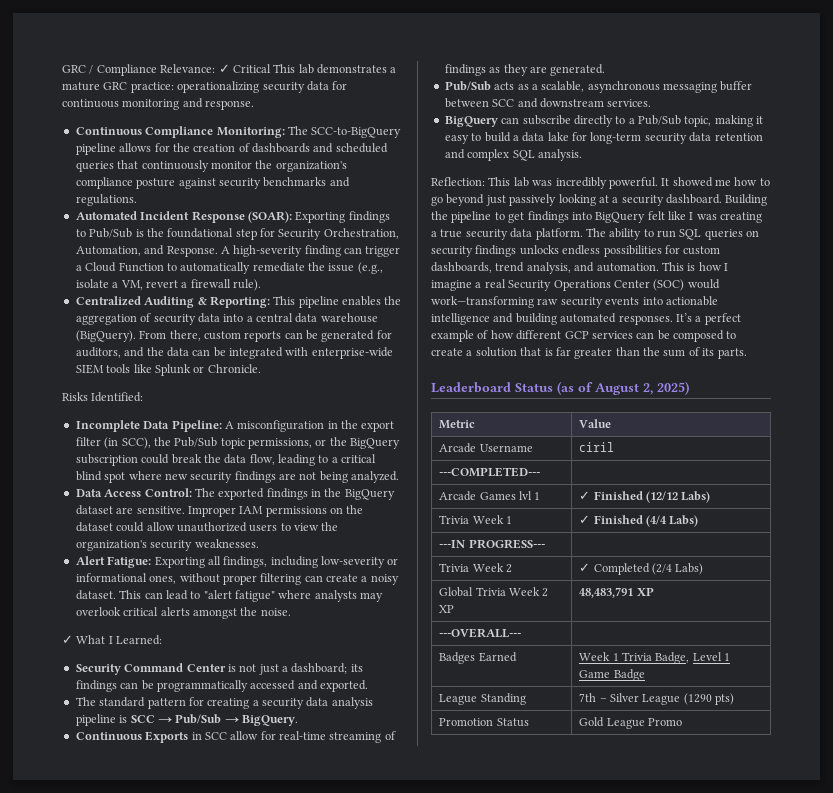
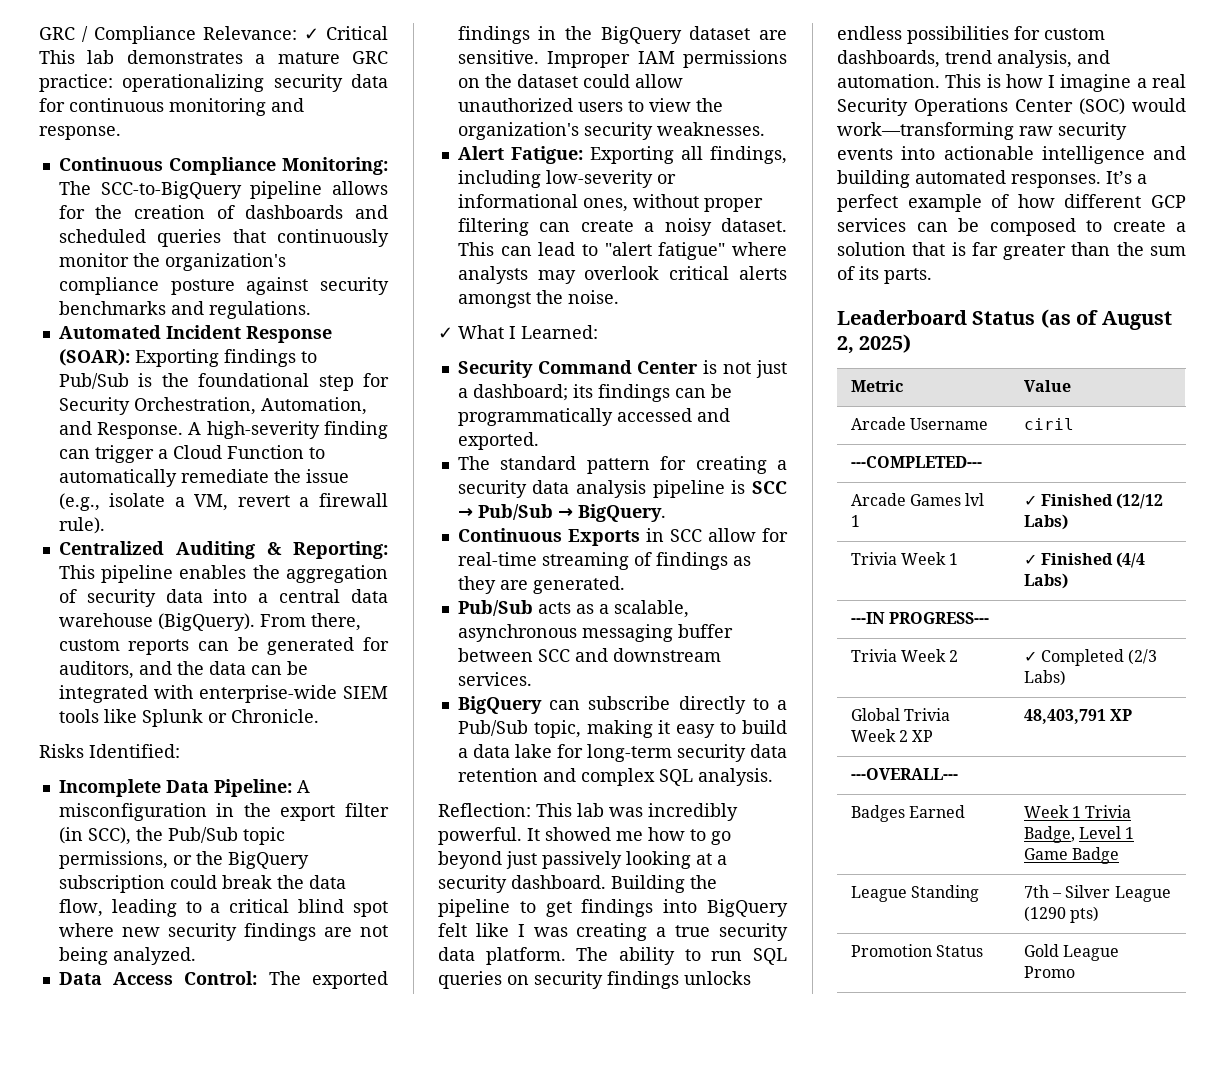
[651,563,672,575] (2/4 -> [1128,649,1158,665] (2/3
[579,587,634,598] 48,483,791 -> [1023,709,1106,724] 48,403,791

